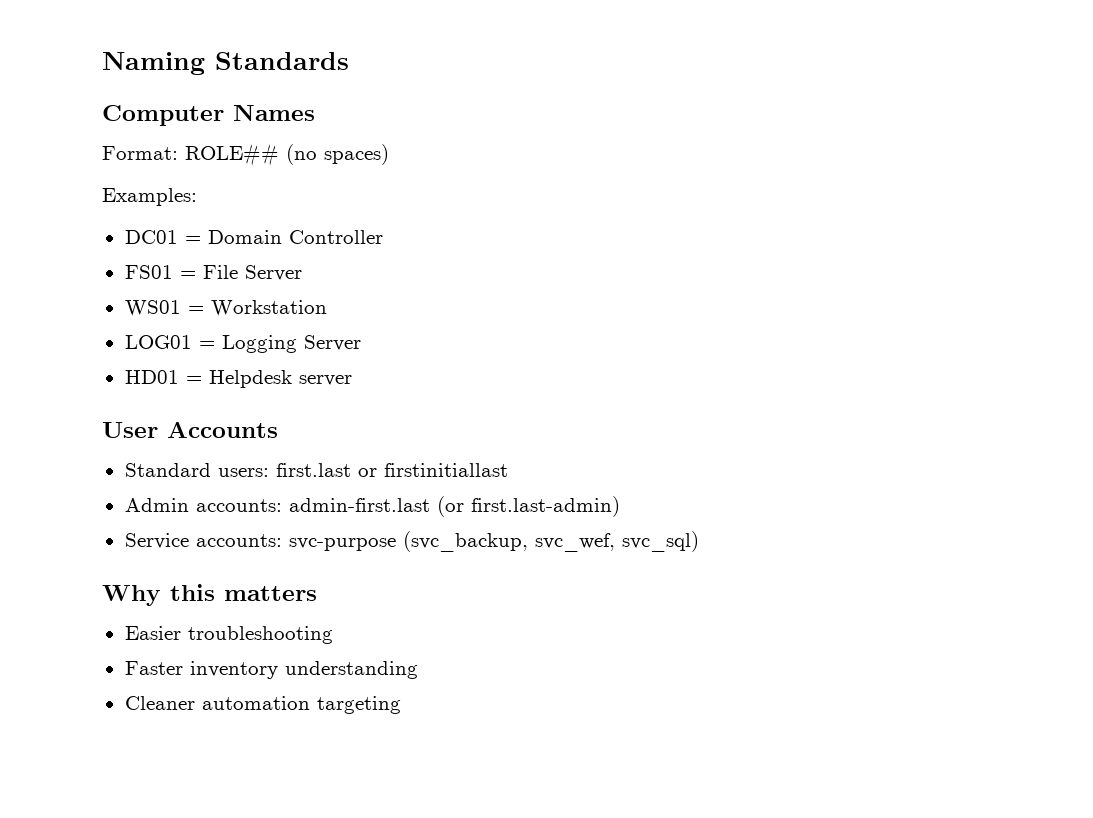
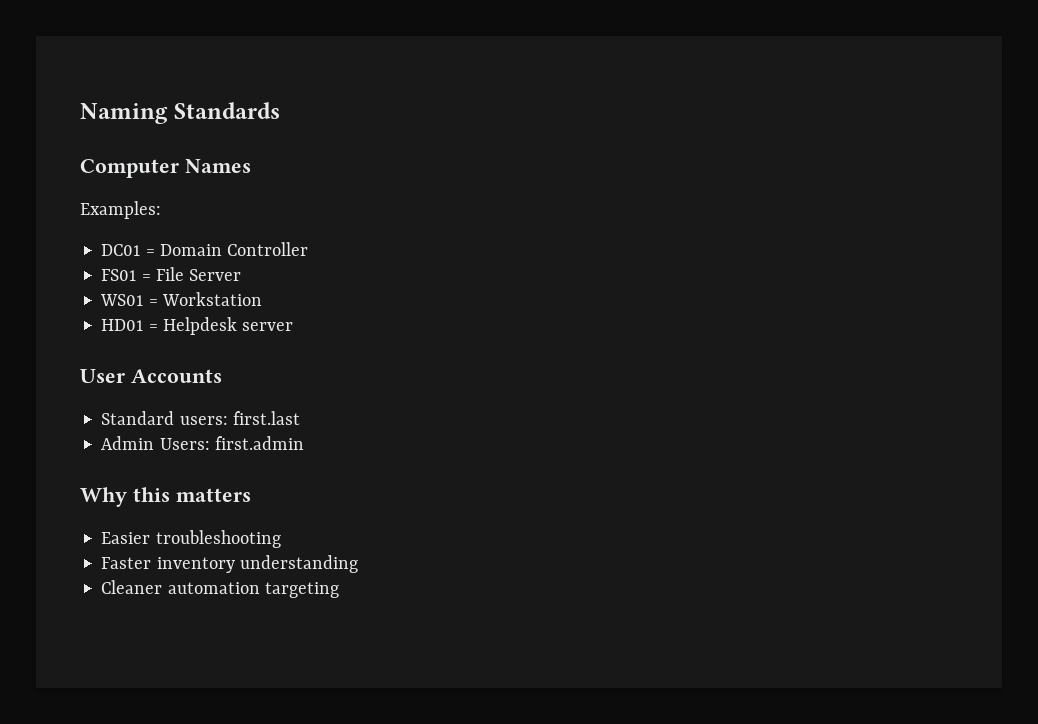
[102,143,389,166] // Format: ROLE## (no spaces) -> (251, 166) none
[124,335,361,353] // LOG01 = Logging Server -> (262, 299) none
[357,463,508,477] or firstinitiallast -> (300, 418) none
[195,496,620,517] [124,531,699,552] accounts: admin-first.last (or first.last-admin) // Service accounts: svc-purpose (svc_backup, svc_wef, svc_sql) -> [159,436,304,450] Users: first.admin

